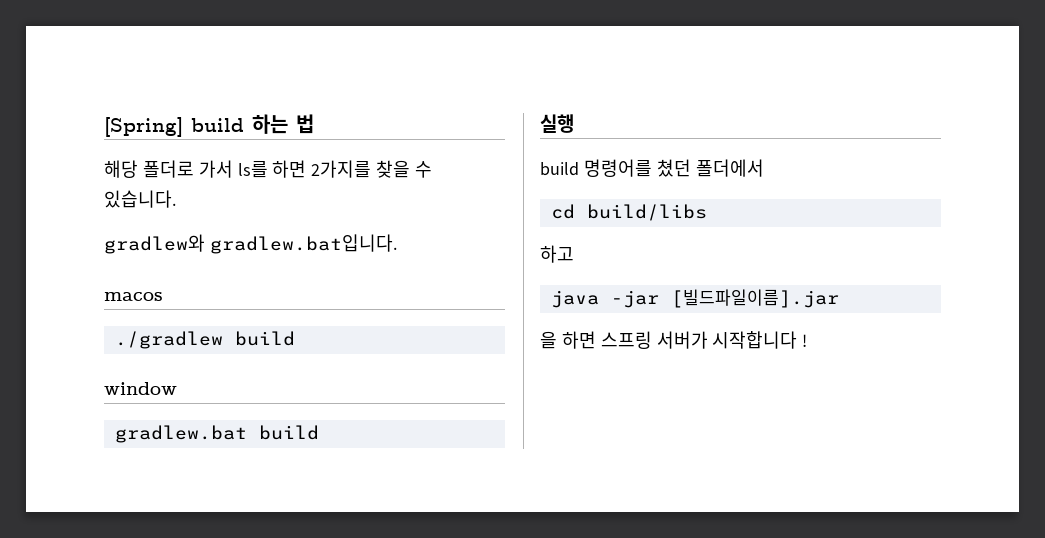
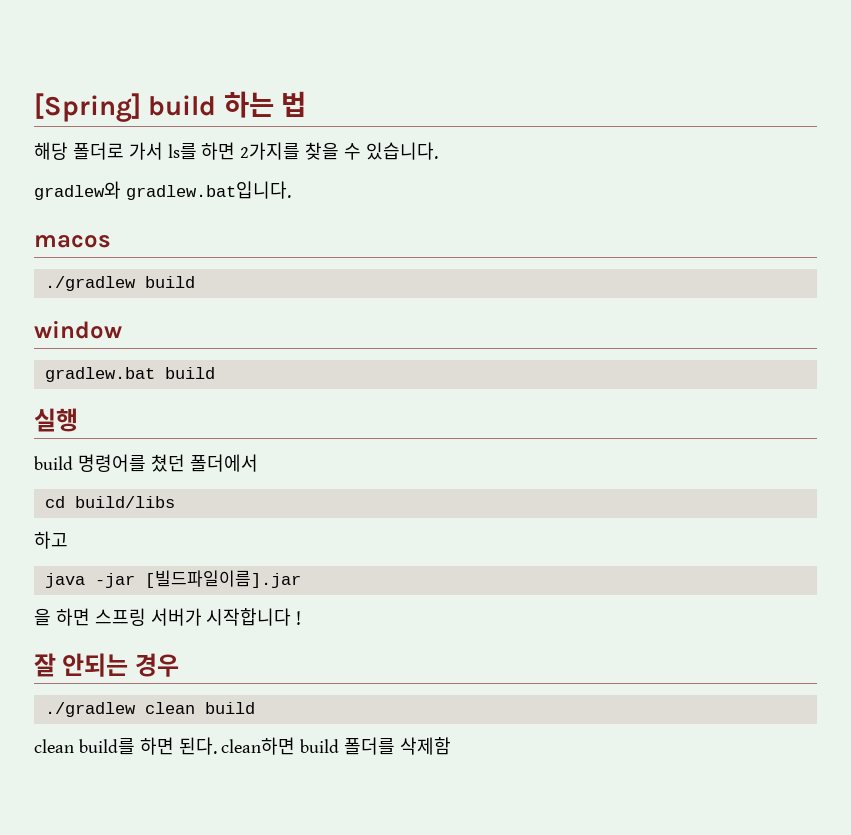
(808, 340) none -> [34,653,179,677] [44,702,255,717] [34,737,452,755] // 잘 안되는 경우 // ./gradlew clean build // clean build를 하면 된다. clean하면 build 폴더를 삭제함

